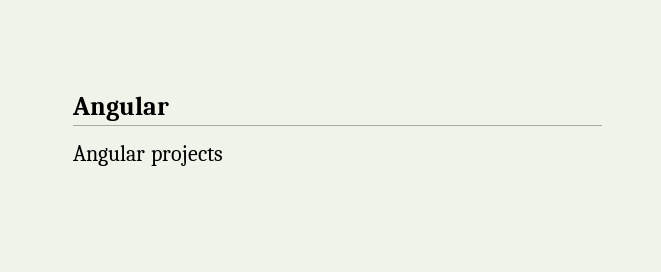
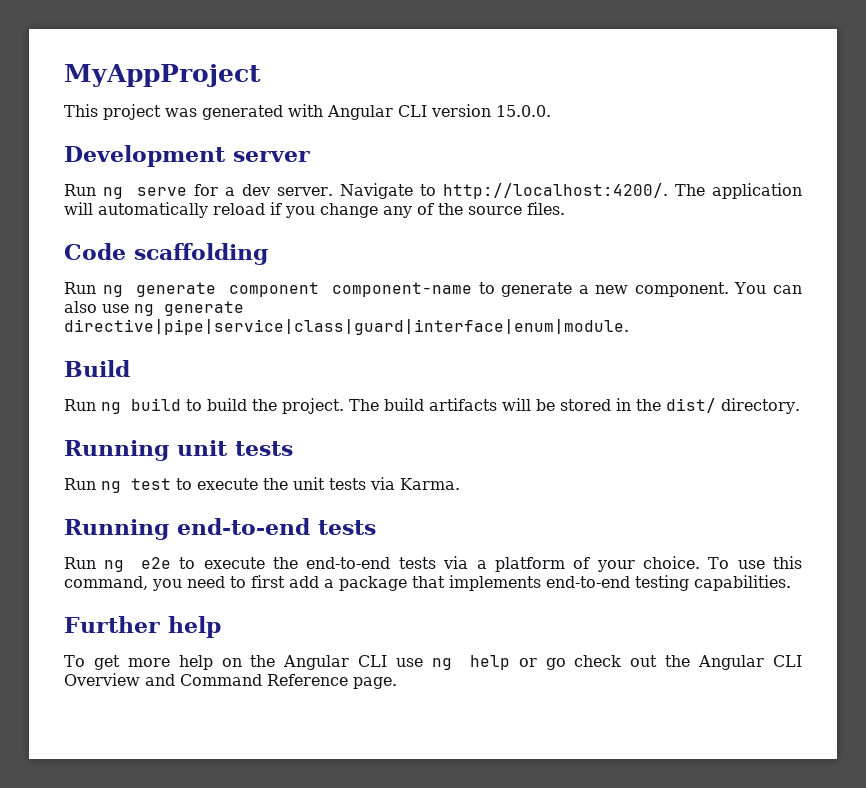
[72,96,169,121] [73,145,223,166] Angular // Angular projects -> [64,64,261,87] [64,104,551,120] [64,145,310,167] [64,183,802,199] [64,202,565,218] [64,243,268,265] [64,282,802,297] [64,301,244,316] [64,319,629,335] [64,360,130,377] [64,398,800,414] [64,440,293,461] [64,477,460,493] [64,518,376,540] [64,556,803,572] [64,575,791,591] [64,616,221,638] [64,655,803,670] [64,673,397,689] MyAppProject // This project was generated with Angular CLI version 15.0.0. // Development server // Run ng serve for a dev server. Navigate to http://localhost:4200/. The application will automatically reload if you change any of the source files. // Code scaffolding // Run ng generate component component-name to generate a new component. You can also use ng generate directive|pipe|service|class|guard|interface|enum|module. // Build // Run ng build to build the project. The build artifacts will be stored in the dist/ directory. // Running unit tests // Run ng test to execute the unit tests via Karma. // Running end-to-end tests // Run ng e2e to execute the end-to-end tests via a platform of your choice. To use this command, you need to first add a package that implements end-to-end testing capabilities. // Further help // To get more help on the Angular CLI use ng help or go check out the Angular CLI Overview and Command Reference page.

